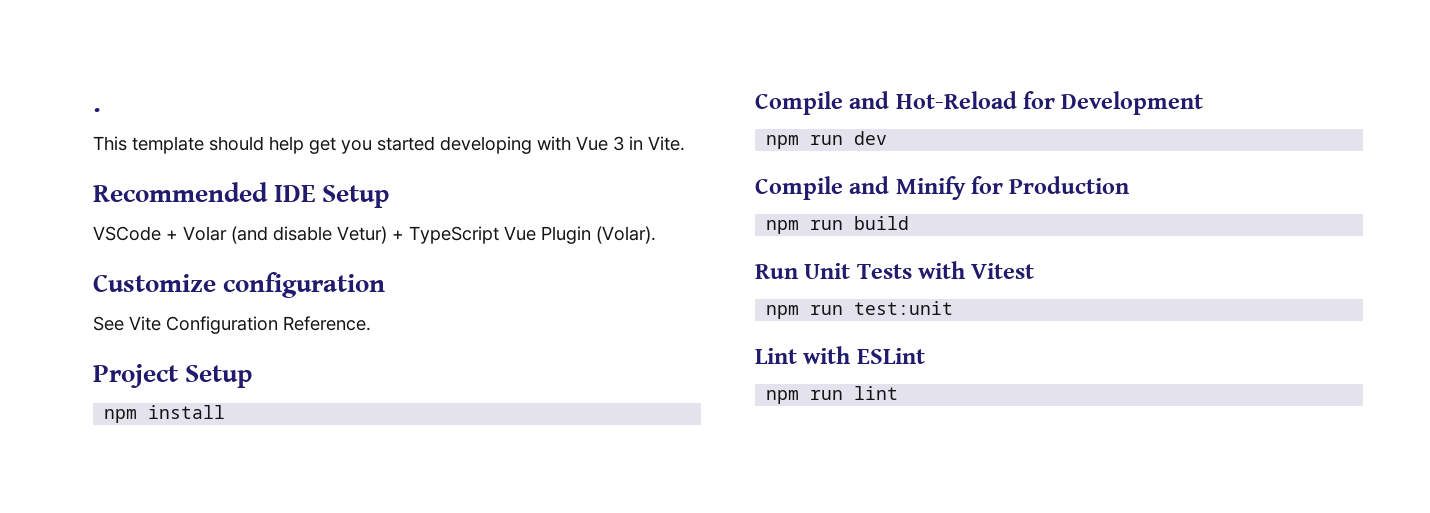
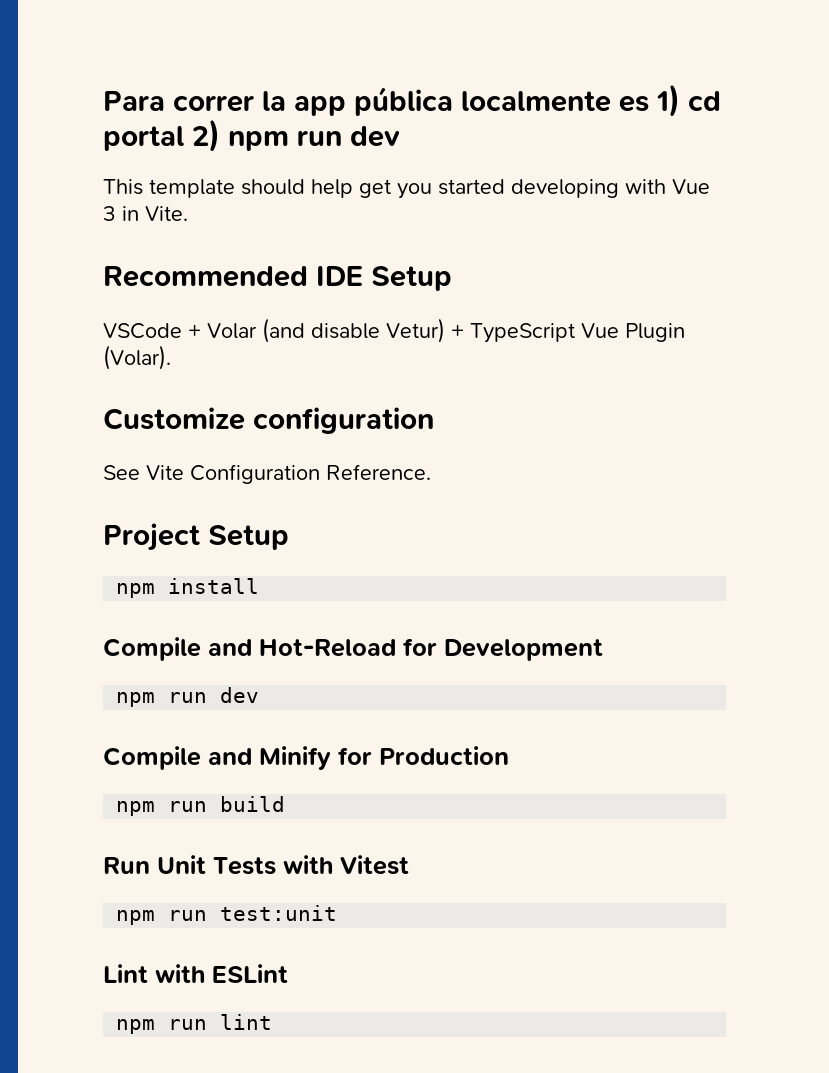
[93,108,101,112] . -> [103,84,721,117] [103,119,400,152] Para correr la app pública localmente es 1) cd portal 2) npm run dev

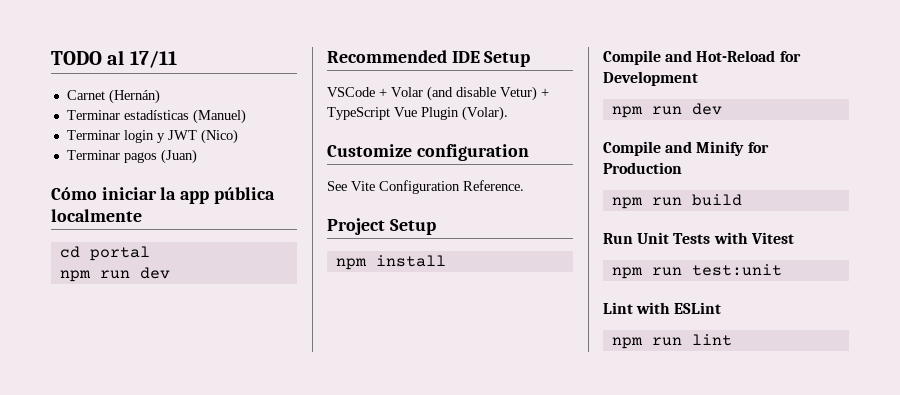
[103,91,254,112] Para correr -> [51,50,177,68] [66,89,160,104] [66,109,246,124] [66,129,238,144] [66,149,197,164] [51,187,157,200] TODO al 17/11 // Carnet (Hernán) // Terminar estadísticas (Manuel) // Terminar login y JWT (Nico) // Terminar pagos (Juan) // Cómo iniciar
[619,84,680,117] es 1) -> (142, 215) //
[192,119,400,152] [103,179,710,199] [103,206,188,221] 2) npm run dev // This template should help get you started developing with Vue 3 in Vite. -> [59,267,170,282] // npm run dev

